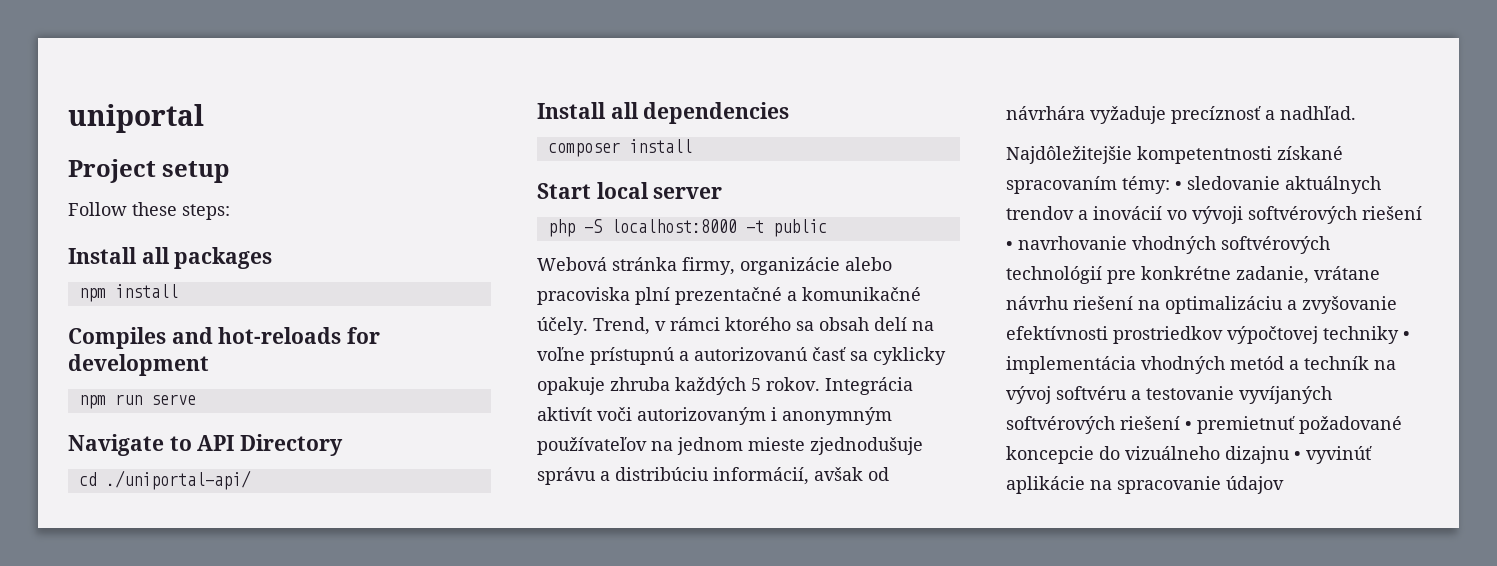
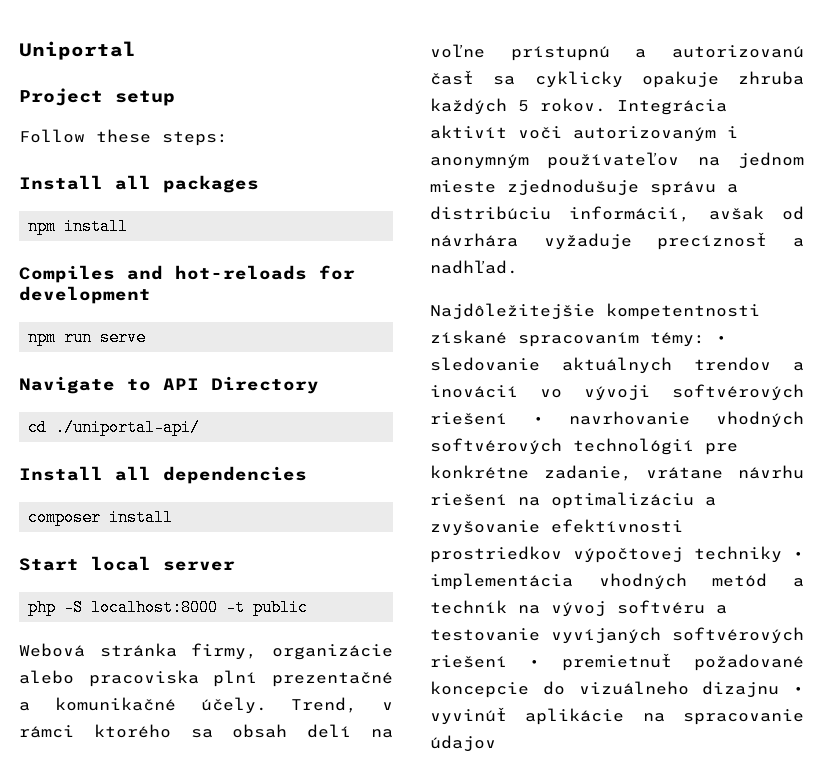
[68,104,204,133] uniportal -> [19,41,136,60] Uniportal

